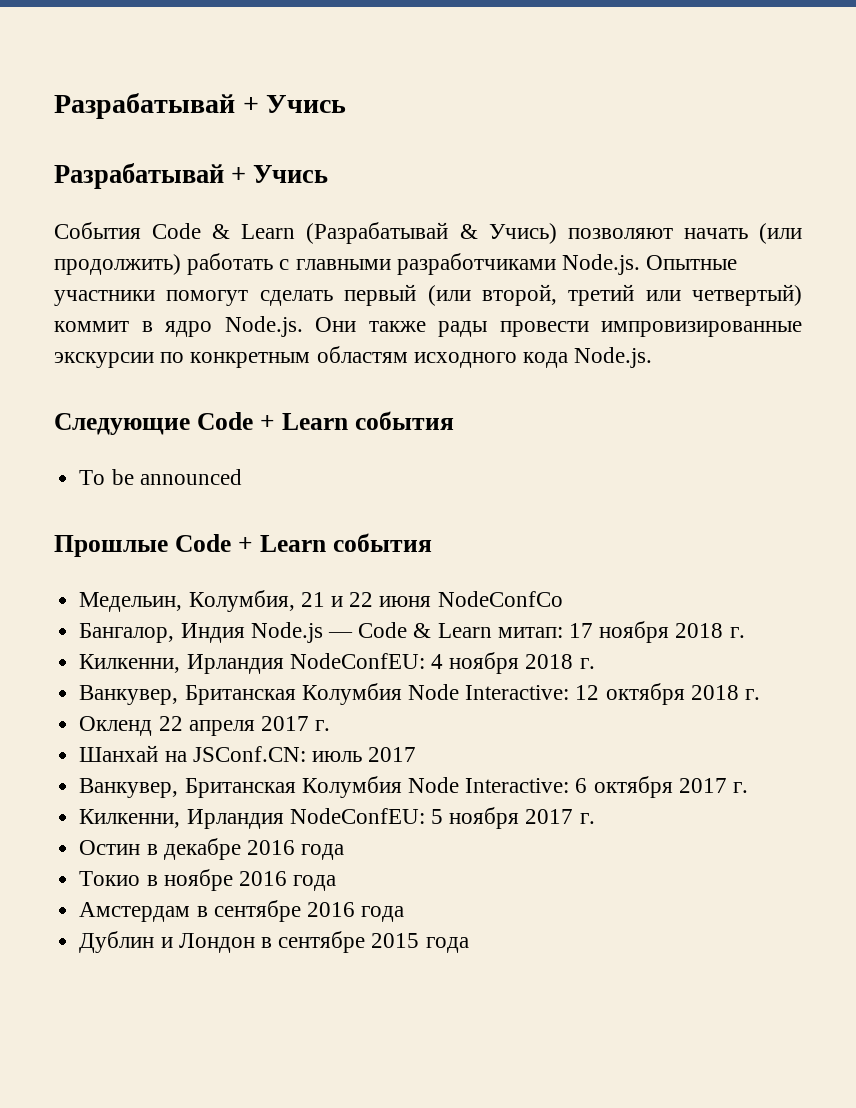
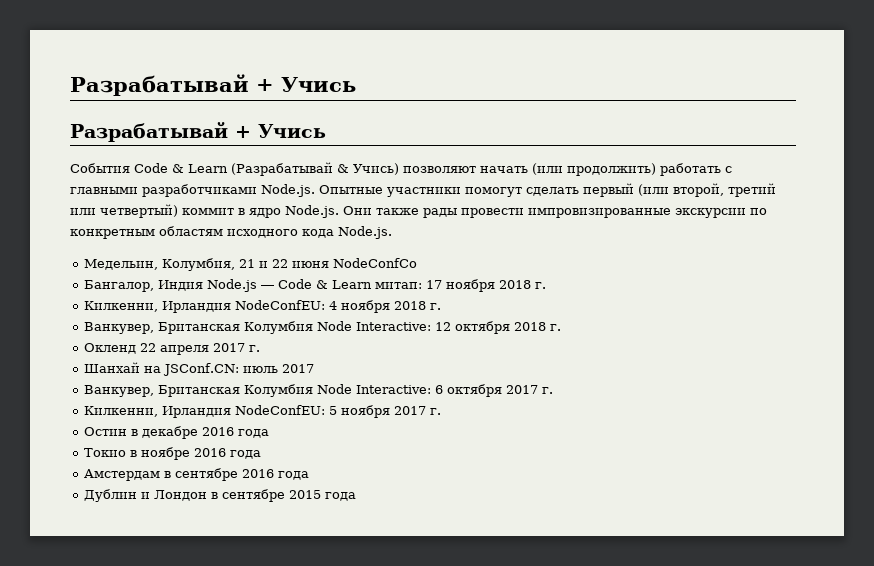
[54,411,454,435] [79,469,242,485] [54,533,432,557] // Следующие Code + Learn события // To be announced // Прошлые Code + Learn события -> (392, 232) none

